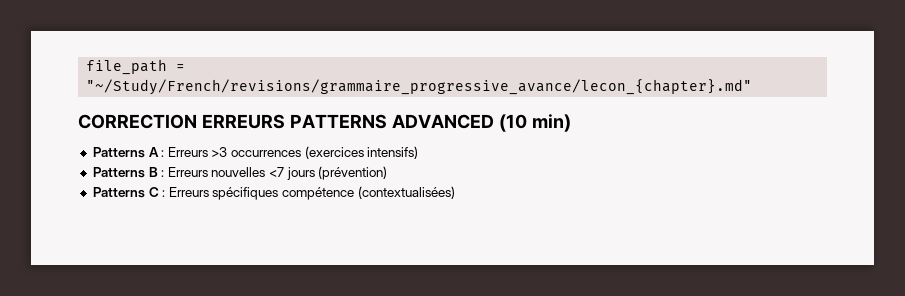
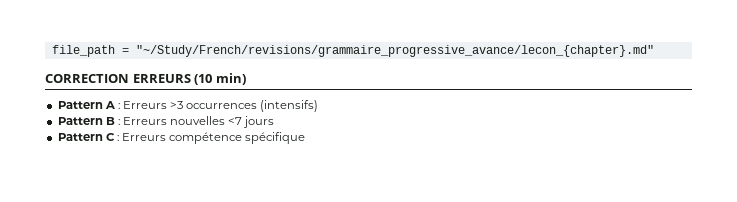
[289,114,494,129] PATTERNS ADVANCED -> (191, 78) none
[92,147,145,158] Patterns -> [57,101,103,109] Pattern
[304,146,419,159] [92,167,145,178] (exercices intensifs) // Patterns -> [260,100,319,112] [57,117,103,125] (intensifs) // Pattern
[318,166,388,180] [92,187,145,198] (prévention) // Patterns -> [57,133,103,141] // Pattern
[212,186,455,200] spécifiques compétence (contextualisées) -> [169,132,306,144] compétence spécifique

